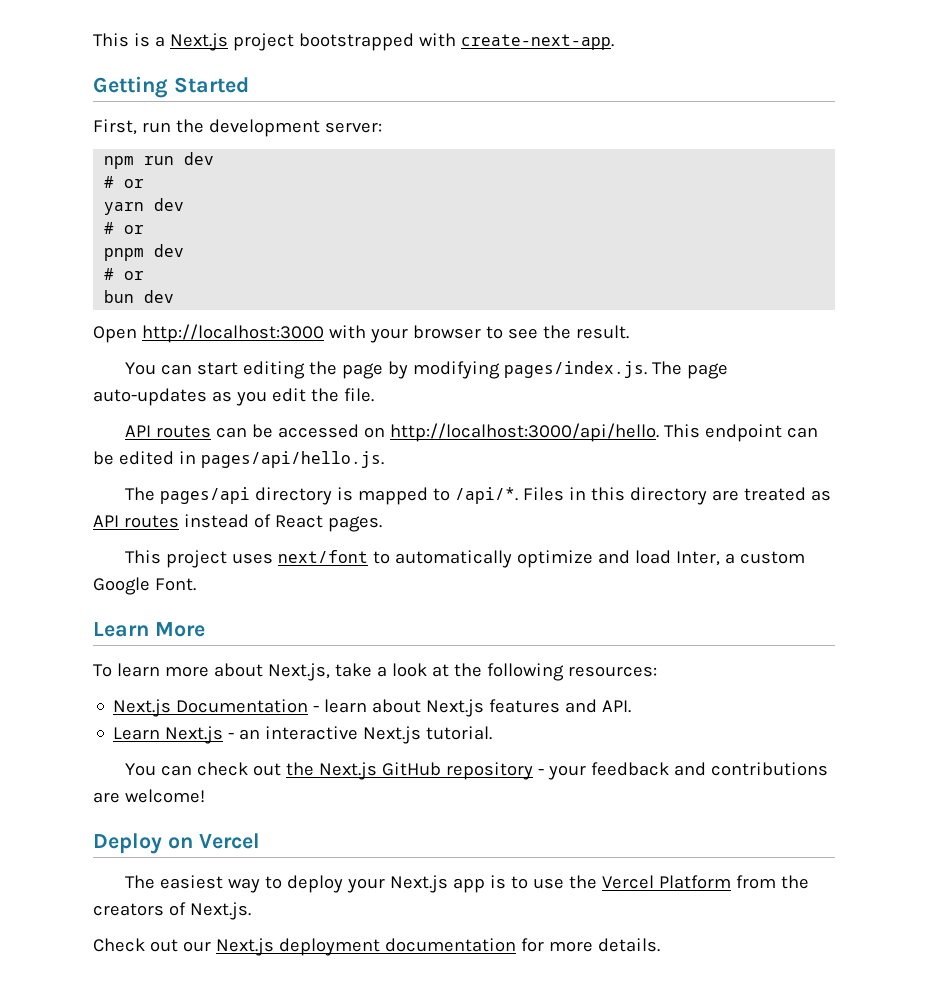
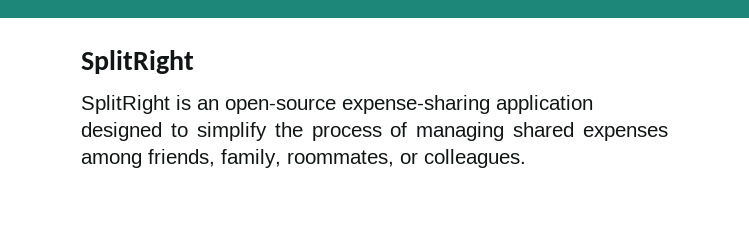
[93,33,614,51] [93,76,249,98] [93,119,382,137] [104,152,215,169] [104,176,145,188] [104,198,185,215] [104,222,145,234] [104,244,185,261] [104,268,145,280] [104,290,175,303] [93,324,629,343] [124,361,728,379] [93,388,374,406] [124,423,818,442] [93,451,384,468] [124,487,831,505] [93,514,382,532] [124,550,805,568] [93,577,196,595] [93,622,205,637] [93,663,657,681] [113,699,632,717] [113,726,493,744] [124,762,828,780] [93,789,205,803] [93,833,260,854] [124,875,809,893] [93,902,251,920] [93,938,660,956] This is a Next.js project bootstrapped with create-next-app. // Getting Started // First, run the development server: // npm run dev // # or // yarn dev // # or // pnpm dev // # or // bun dev // Open http://localhost:3000 with your browser to see the result. // You can start editing the page by modifying pages/index.js. The page auto-updates as you edit the file. // API routes can be accessed on http://localhost:3000/api/hello. This endpoint can be edited in pages/api/hello.js. // The pages/api directory is mapped to /api/*. Files in this directory are treated as API routes instead of React pages. // This project uses next/font to automatically optimize and load Inter, a custom Google Font. // Learn More // To learn more about Next.js, take a look at the following resources: // Next.js Documentation - learn about Next.js features and API. // Learn Next.js - an interactive Next.js tutorial. // You can check out the Next.js GitHub repository - your feedback and contributions are welcome! // Deploy on Vercel // The easiest way to deploy your Next.js app is to use the Vercel Platform from the creators of Next.js. // Check out our Next.js deployment documentation for more details. -> [81,50,194,74] [81,95,593,114] [81,122,668,141] [81,149,526,168] SplitRight // SplitRight is an open-source expense-sharing application designed to simplify the process of managing shared expenses among friends, family, roommates, or colleagues.

